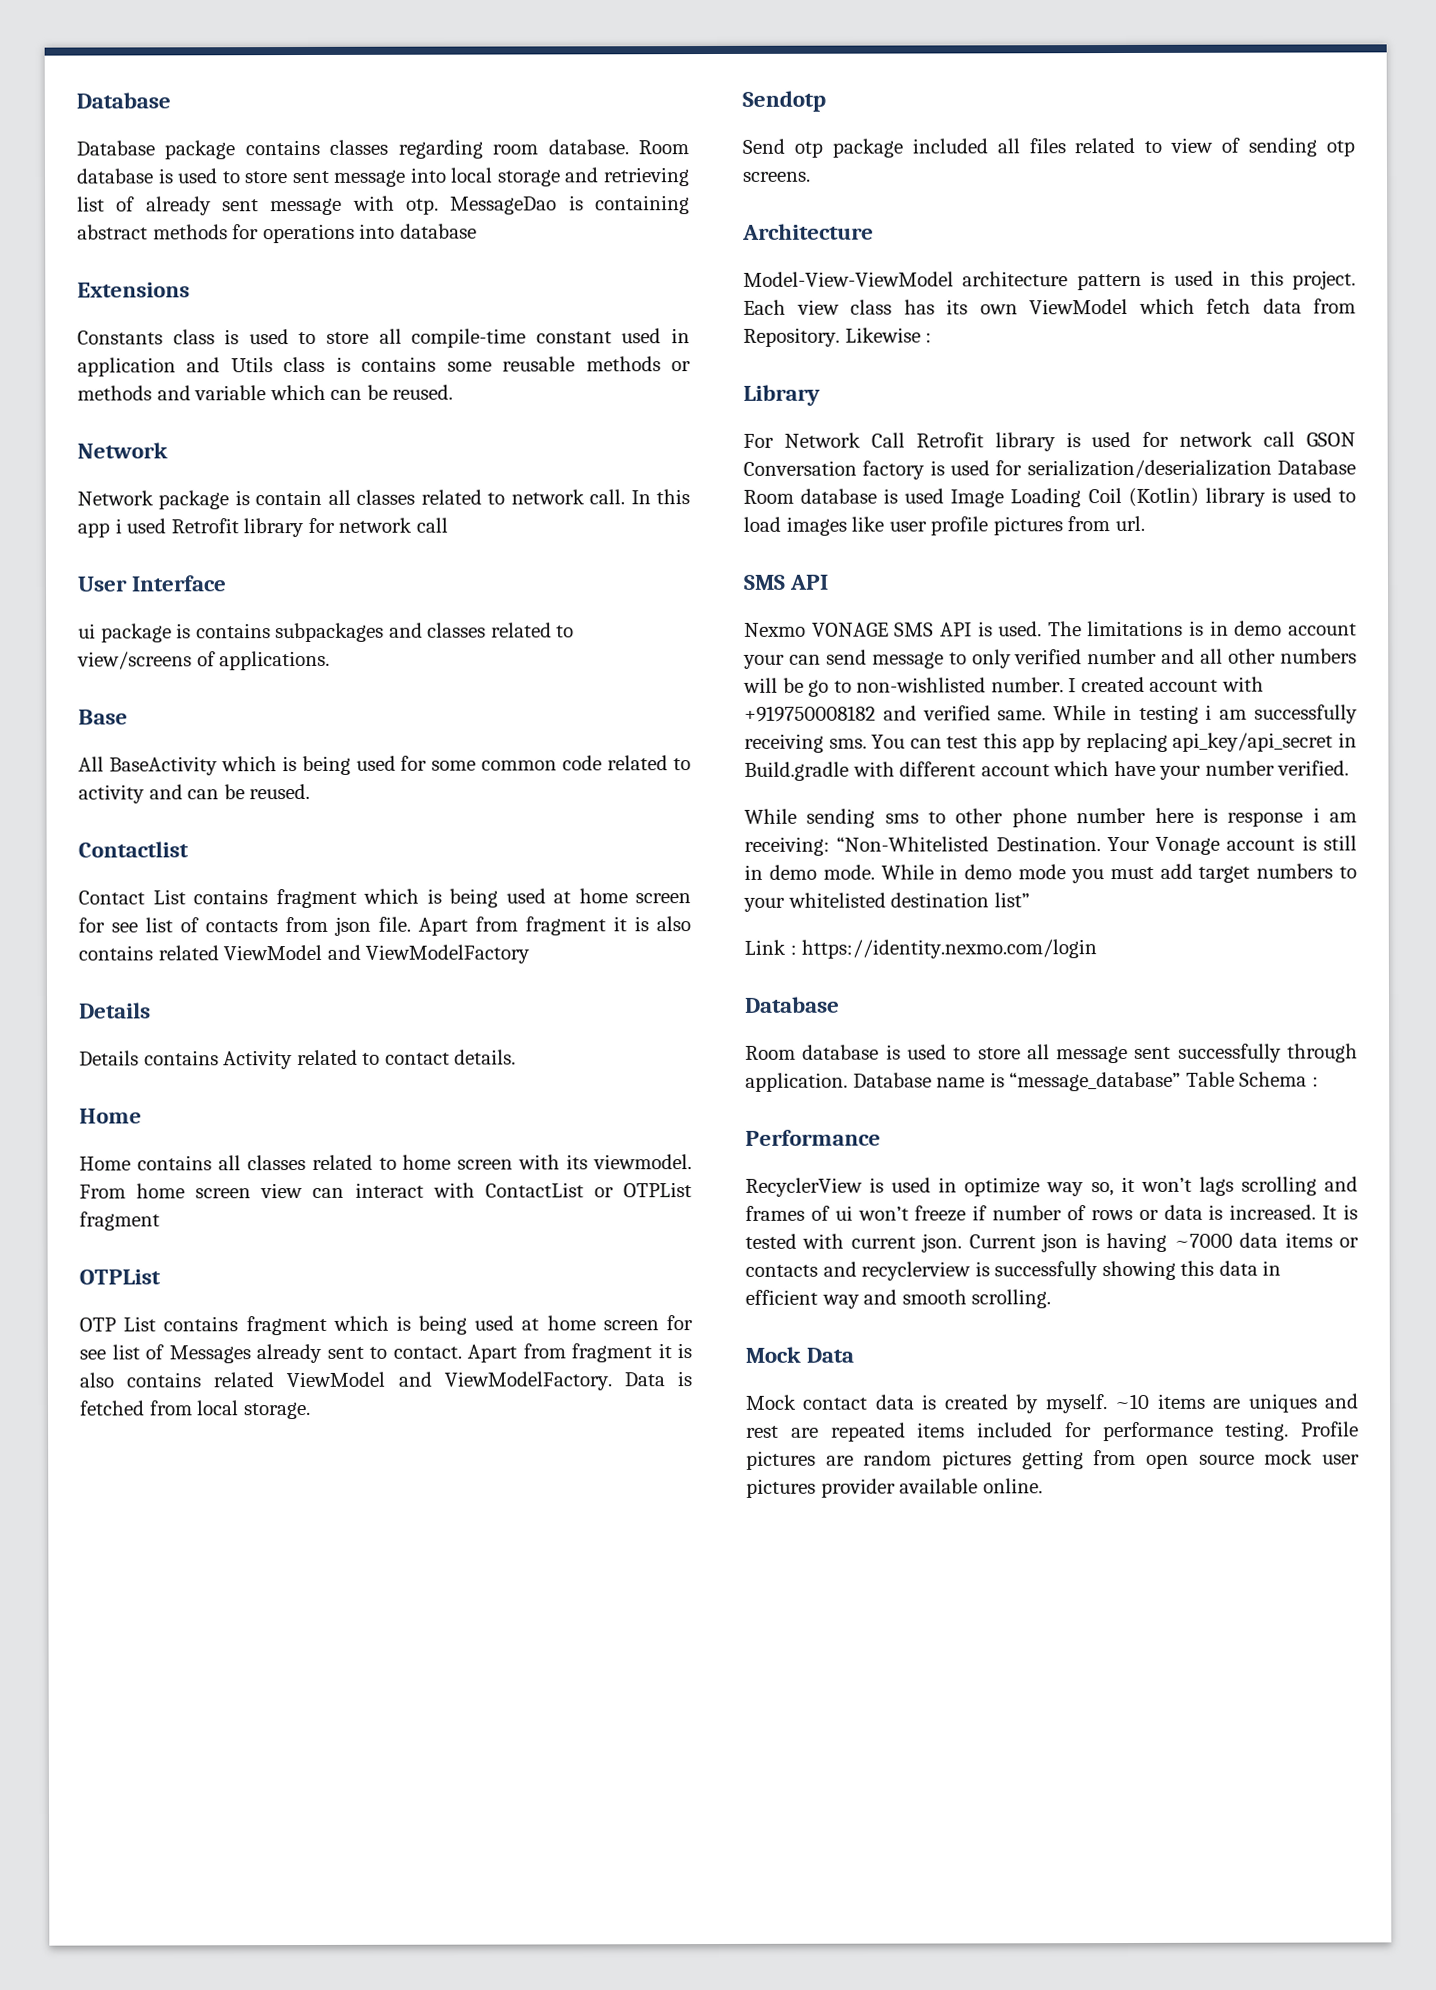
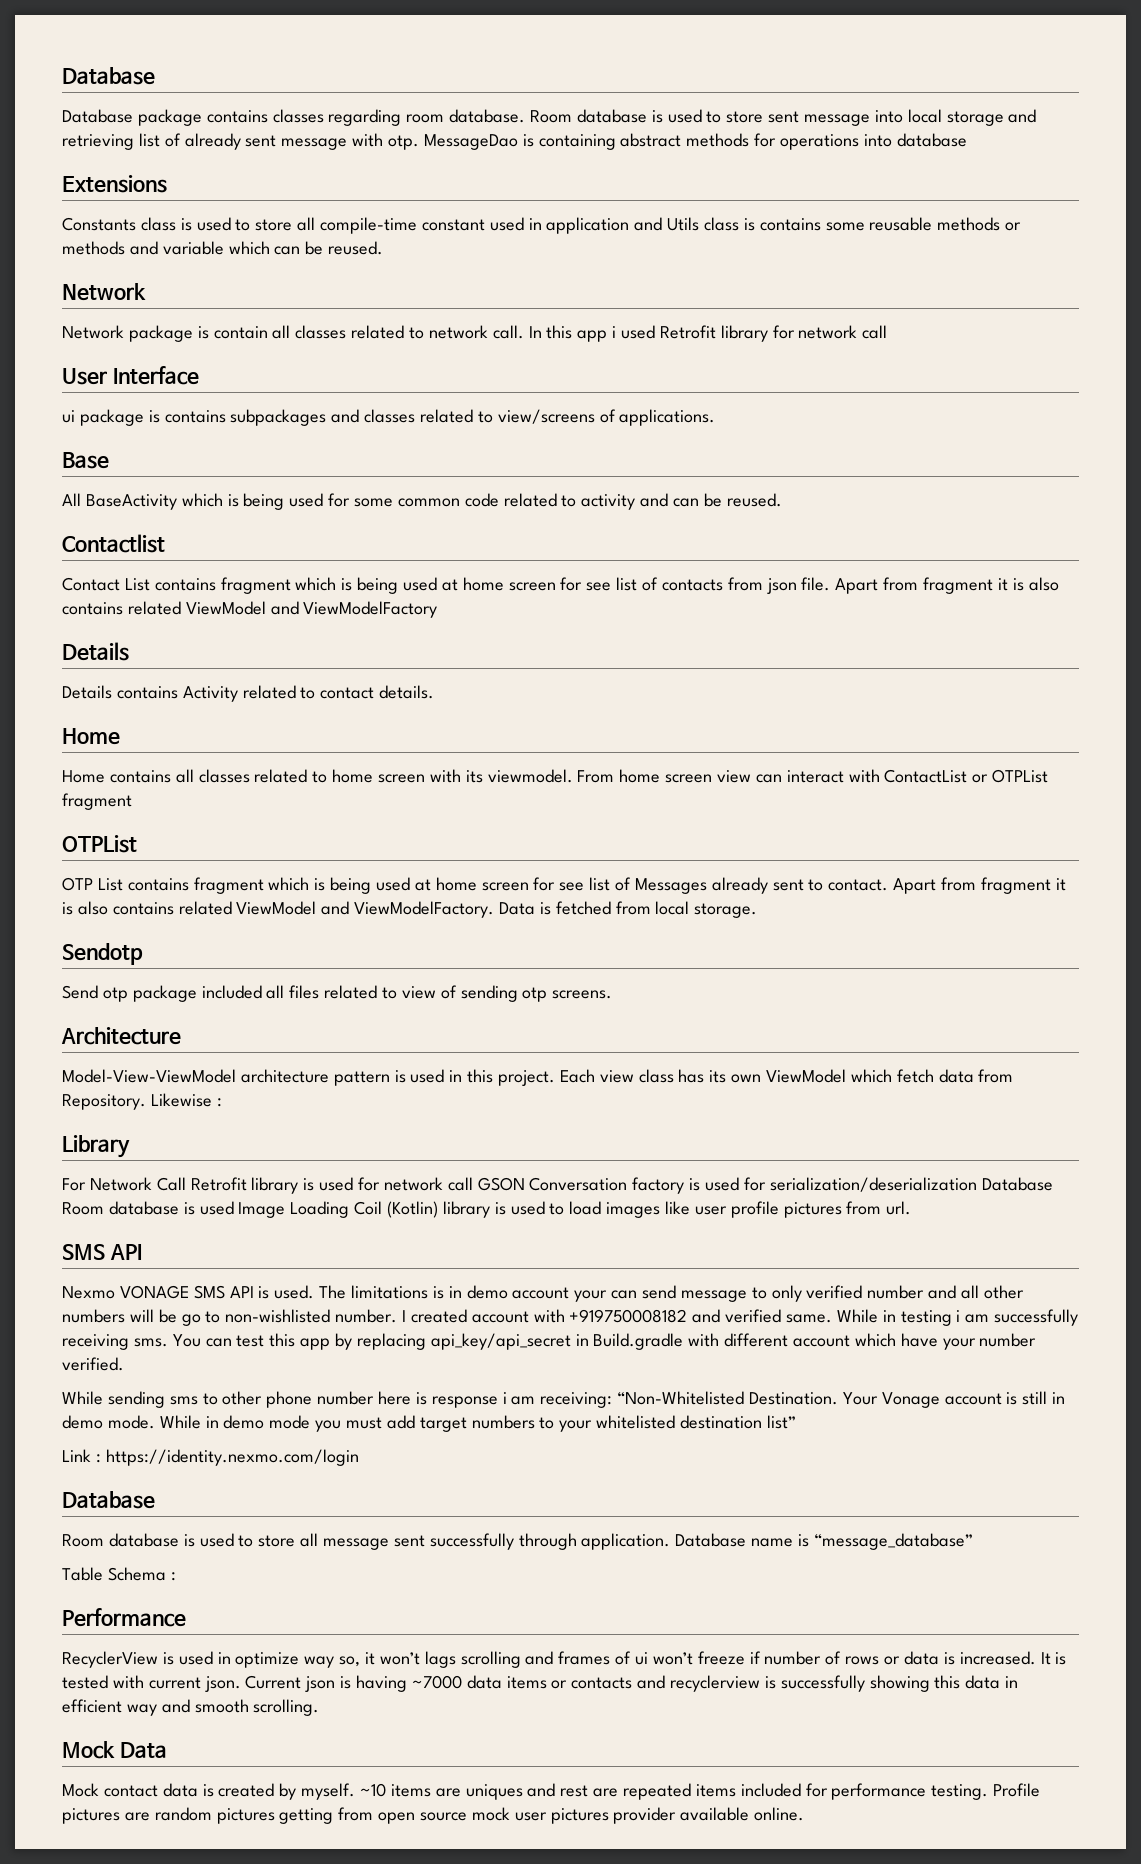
(1182, 1081) none -> (973, 1541) //

